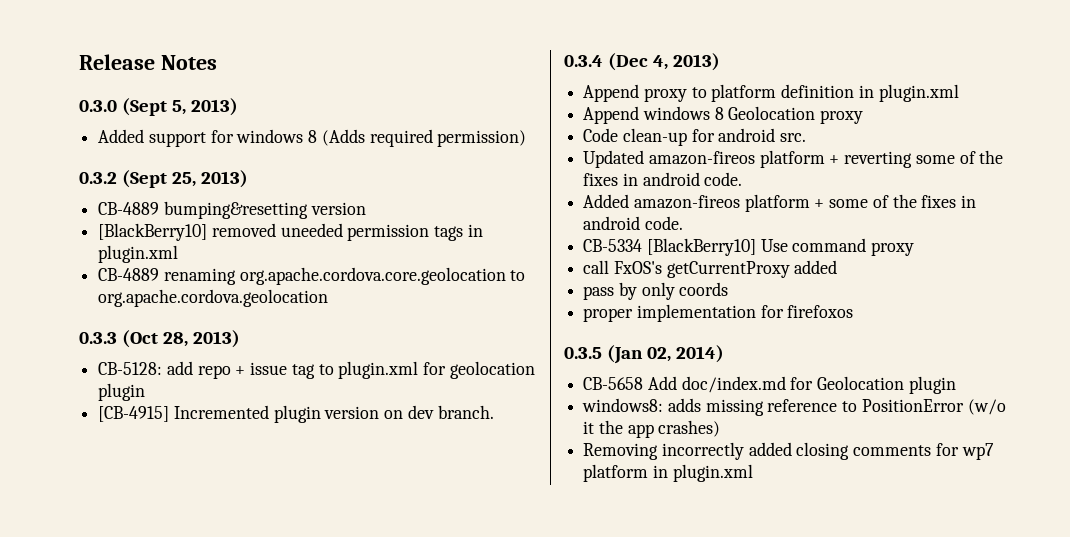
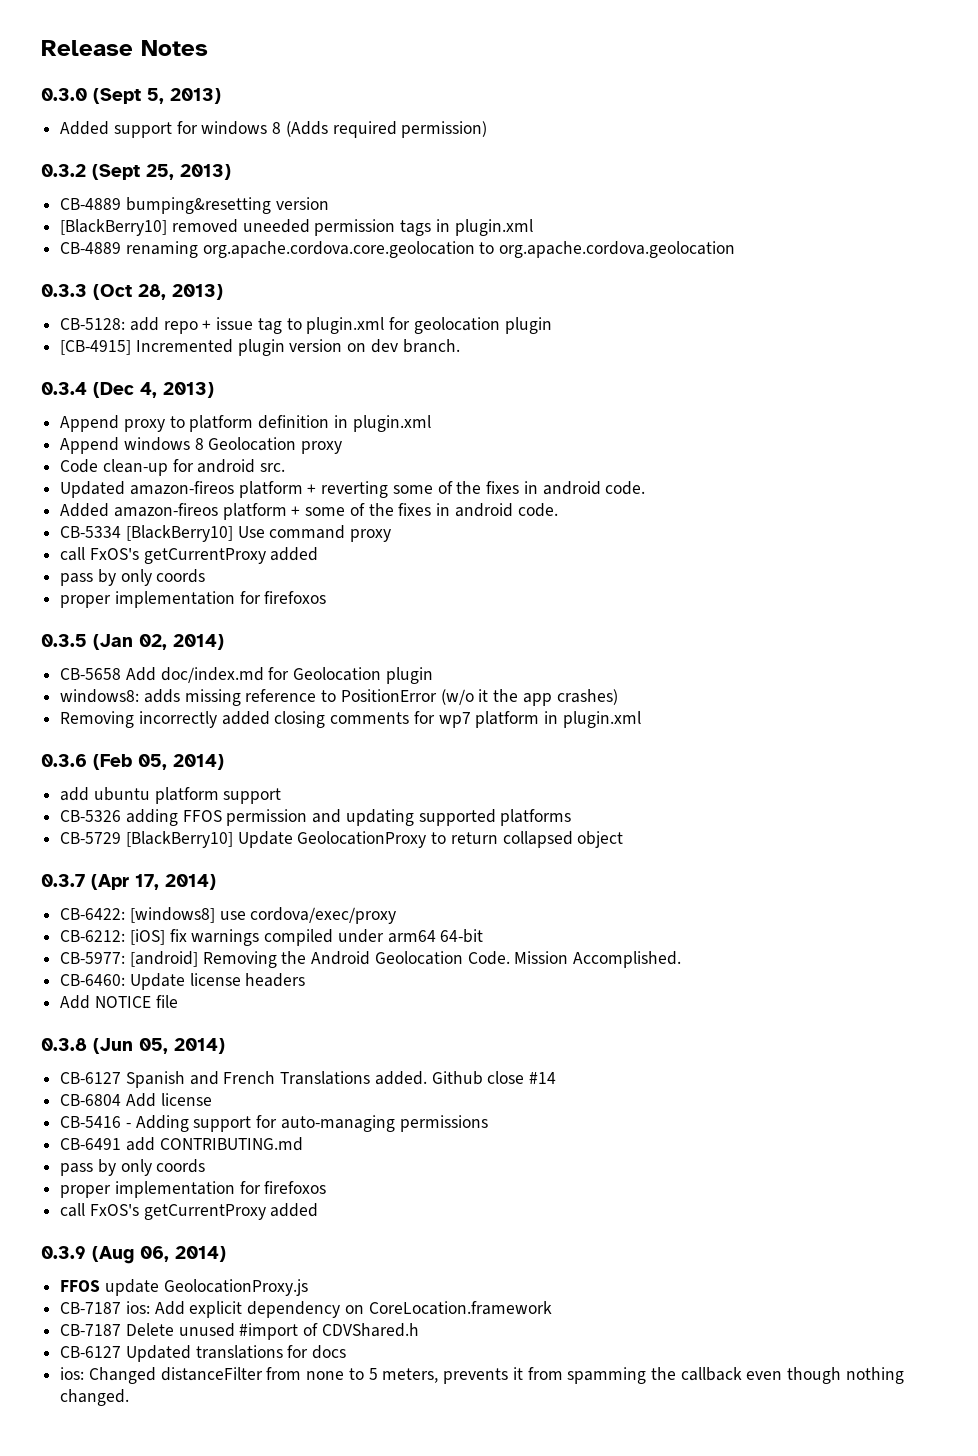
(753, 473) none -> [41,754,224,770] [60,787,282,804] [60,809,572,826] [60,831,624,848] [41,874,216,890] [60,907,397,924] [60,929,484,946] [60,951,682,968] [60,973,306,990] [60,995,178,1009] [41,1038,225,1054] [60,1071,557,1088] [60,1093,212,1107] [60,1115,488,1132] [60,1137,303,1151] [60,1159,206,1176] [60,1181,327,1198] [60,1203,319,1220] [41,1246,226,1264] [60,1279,308,1296] [60,1301,552,1318] [60,1323,419,1340] [60,1345,347,1362] [60,1367,904,1384] [60,1389,130,1406] // 0.3.6 (Feb 05, 2014) // add ubuntu platform support // CB-5326 adding FFOS permission and updating supported platforms // CB-5729 [BlackBerry10] Update GeolocationProxy to return collapsed object // 0.3.7 (Apr 17, 2014) // CB-6422: [windows8] use cordova/exec/proxy // CB-6212: [iOS] fix warnings compiled under arm64 64-bit // CB-5977: [android] Removing the Android Geolocation Code. Mission Accomplished. // CB-6460: Update license headers // Add NOTICE file // 0.3.8 (Jun 05, 2014) // CB-6127 Spanish and French Translations added. Github close #14 // CB-6804 Add license // CB-5416 - Adding support for auto-managing permissions // CB-6491 add CONTRIBUTING.md // pass by only coords // proper implementation for firefoxos // call FxOS's getCurrentProxy added // 0.3.9 (Aug 06, 2014) // FFOS update GeolocationProxy.js // CB-7187 ios: Add explicit dependency on CoreLocation.framework // CB-7187 Delete unused #import of CDVShared.h // CB-6127 Updated translations for docs // ios: Changed distanceFilter from none to 5 meters, prevents it from spamming the callback even though nothing changed.

